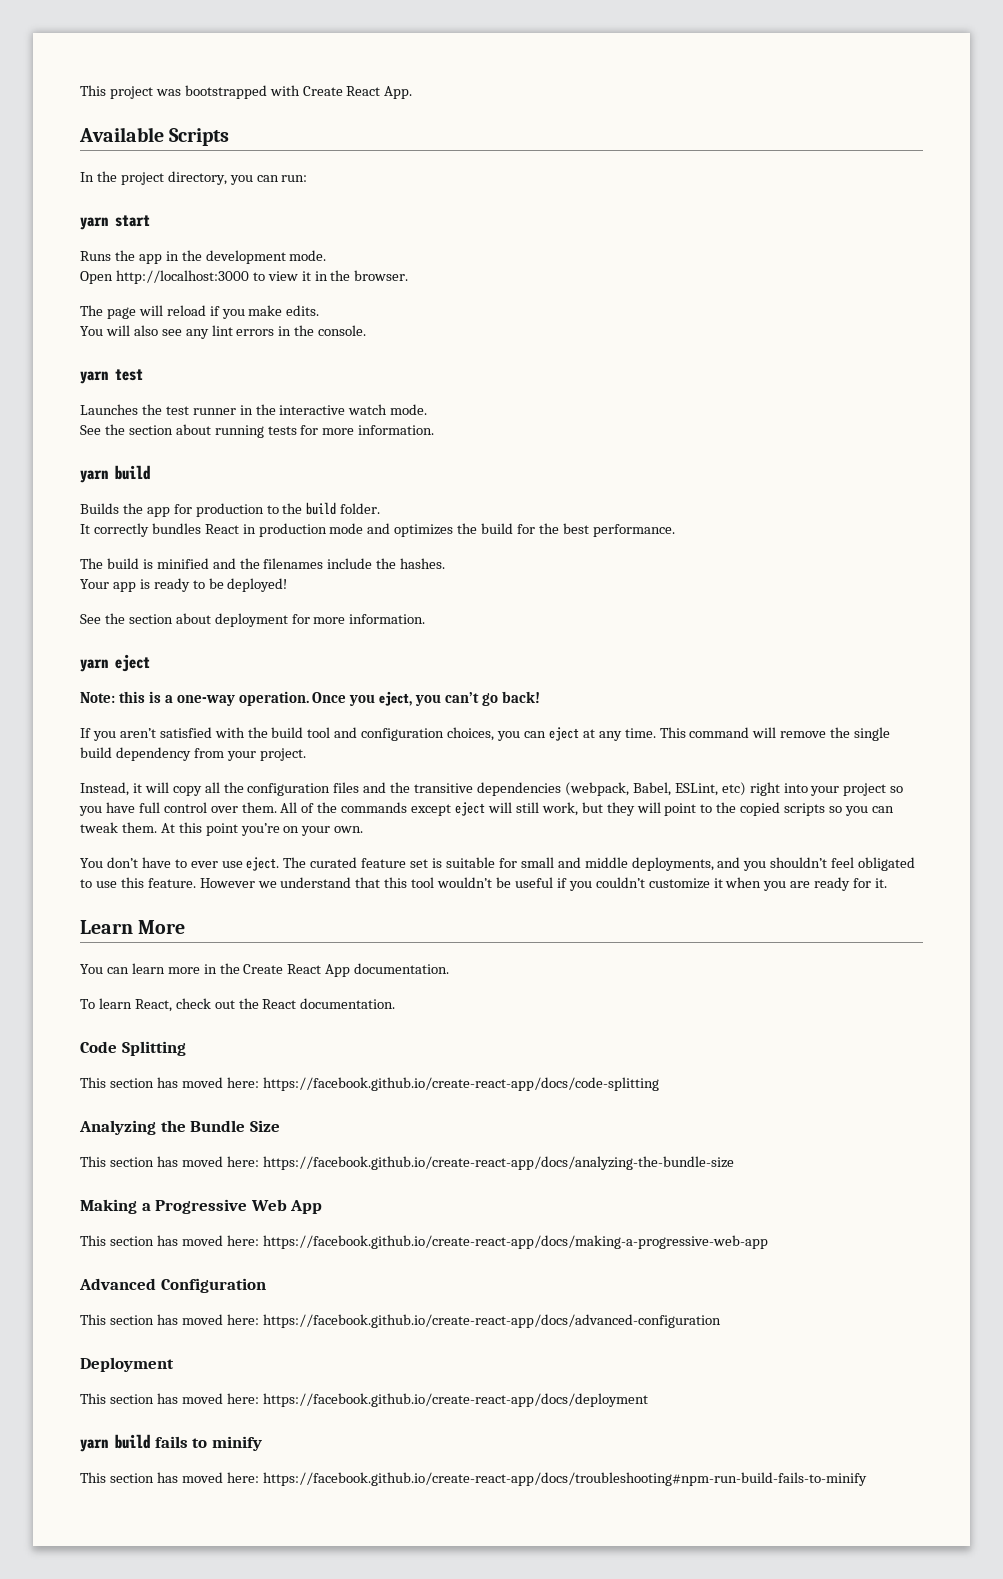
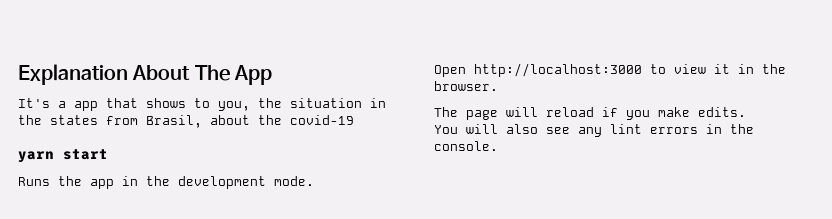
[80,85,413,99] [79,127,230,146] [80,171,308,185] This project was bootstrapped with Create React App. // Available Scripts // In the project directory, you can run: -> [18,64,272,85] [18,98,386,111] [18,115,354,128] Explanation About The App // It's a app that shows to you, the situation in the states from Brasil, about the covid-19
[80,369,143,384] [80,404,428,415] [80,424,435,438] [80,465,150,483] [80,502,381,517] [80,523,675,537] [80,558,446,569] [80,578,288,592] [80,613,426,627] [80,654,150,672] [80,691,540,706] [80,727,891,741] [80,747,306,761] [80,782,904,796] [79,802,894,816] [80,822,364,836] [80,857,916,871] [80,877,888,891] [80,920,186,934] [80,963,450,977] [80,998,396,1012] [80,1041,186,1056] [80,1077,659,1091] [79,1120,280,1135] [80,1156,734,1170] [80,1199,323,1214] [80,1235,768,1249] [79,1278,266,1293] [80,1314,721,1328] [80,1357,174,1372] [80,1393,648,1407] [80,1434,262,1452] [80,1472,867,1486] // yarn test // Launches the test runner in the interactive watch mode. // See the section about running tests for more information. // yarn build // Builds the app for production to the build folder. // It correctly bundles React in production mode and optimizes the build for the best performance. // The build is minified and the filenames include the hashes. // Your app is ready to be deployed! // See the section about deployment for more information. // yarn eject // Note: this is a one-way operation. Once you eject, you can’t go back! // If you aren’t satisfied with the build tool and configuration choices, you can eject at any time. This command will remove the single build dependency from your project. // Instead, it will copy all the configuration files and the transitive dependencies (webpack, Babel, ESLint, etc) right into your project so you have full control over them. All of the commands except eject will still work, but they will point to the copied scripts so you can tweak them. At this point you’re on your own. // You don’t have to ever use eject. The curated feature set is suitable for small and middle deployments, and you shouldn’t feel obligated to use this feature. However we understand that this tool wouldn’t be useful if you couldn’t customize it when you are ready for it. // Learn More // You can learn more in the Create React App documentation. // To learn React, check out the React documentation. // Code Splitting // This section has moved here: https://facebook.github.io/create-react-app/docs/code-splitting // Analyzing the Bundle Size // This section has moved here: https://facebook.github.io/create-react-app/docs/analyzing-the-bundle-size // Making a Progressive Web App // This section has moved here: https://facebook.github.io/create-react-app/docs/making-a-progressive-web-app // Advanced Configuration // This section has moved here: https://facebook.github.io/create-react-app/docs/advanced-configuration // Deployment // This section has moved here: https://facebook.github.io/create-react-app/docs/deployment // yarn build fails to minify // This section has moved here: https://facebook.github.io/create-react-app/docs/troubleshooting#npm-run-build-fails-to-minify -> (498, 146) none

